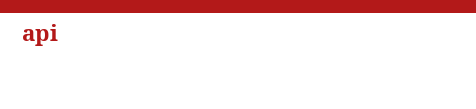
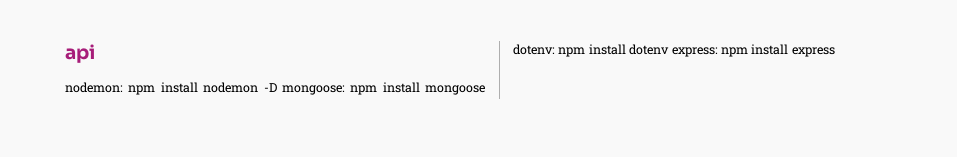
(58, 35) none -> [65,82,485,95] [513,44,835,57] // nodemon: npm install nodemon -D mongoose: npm install mongoose dotenv: npm install dotenv express: npm install express

